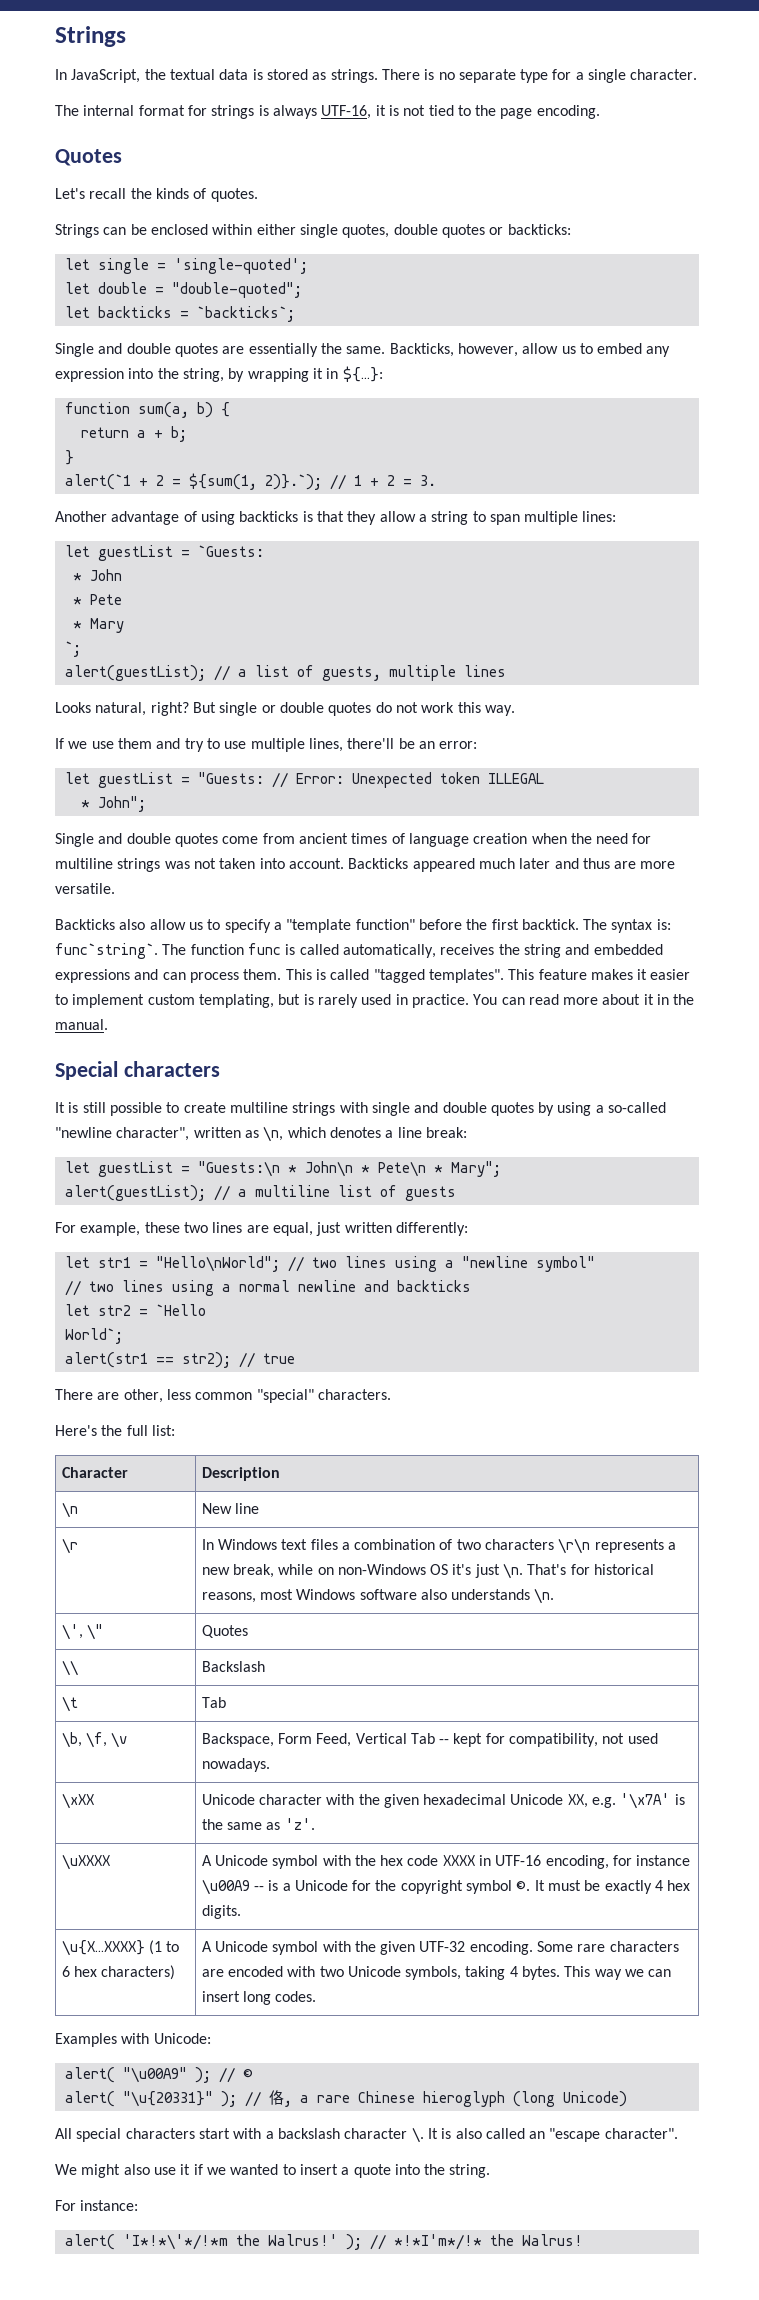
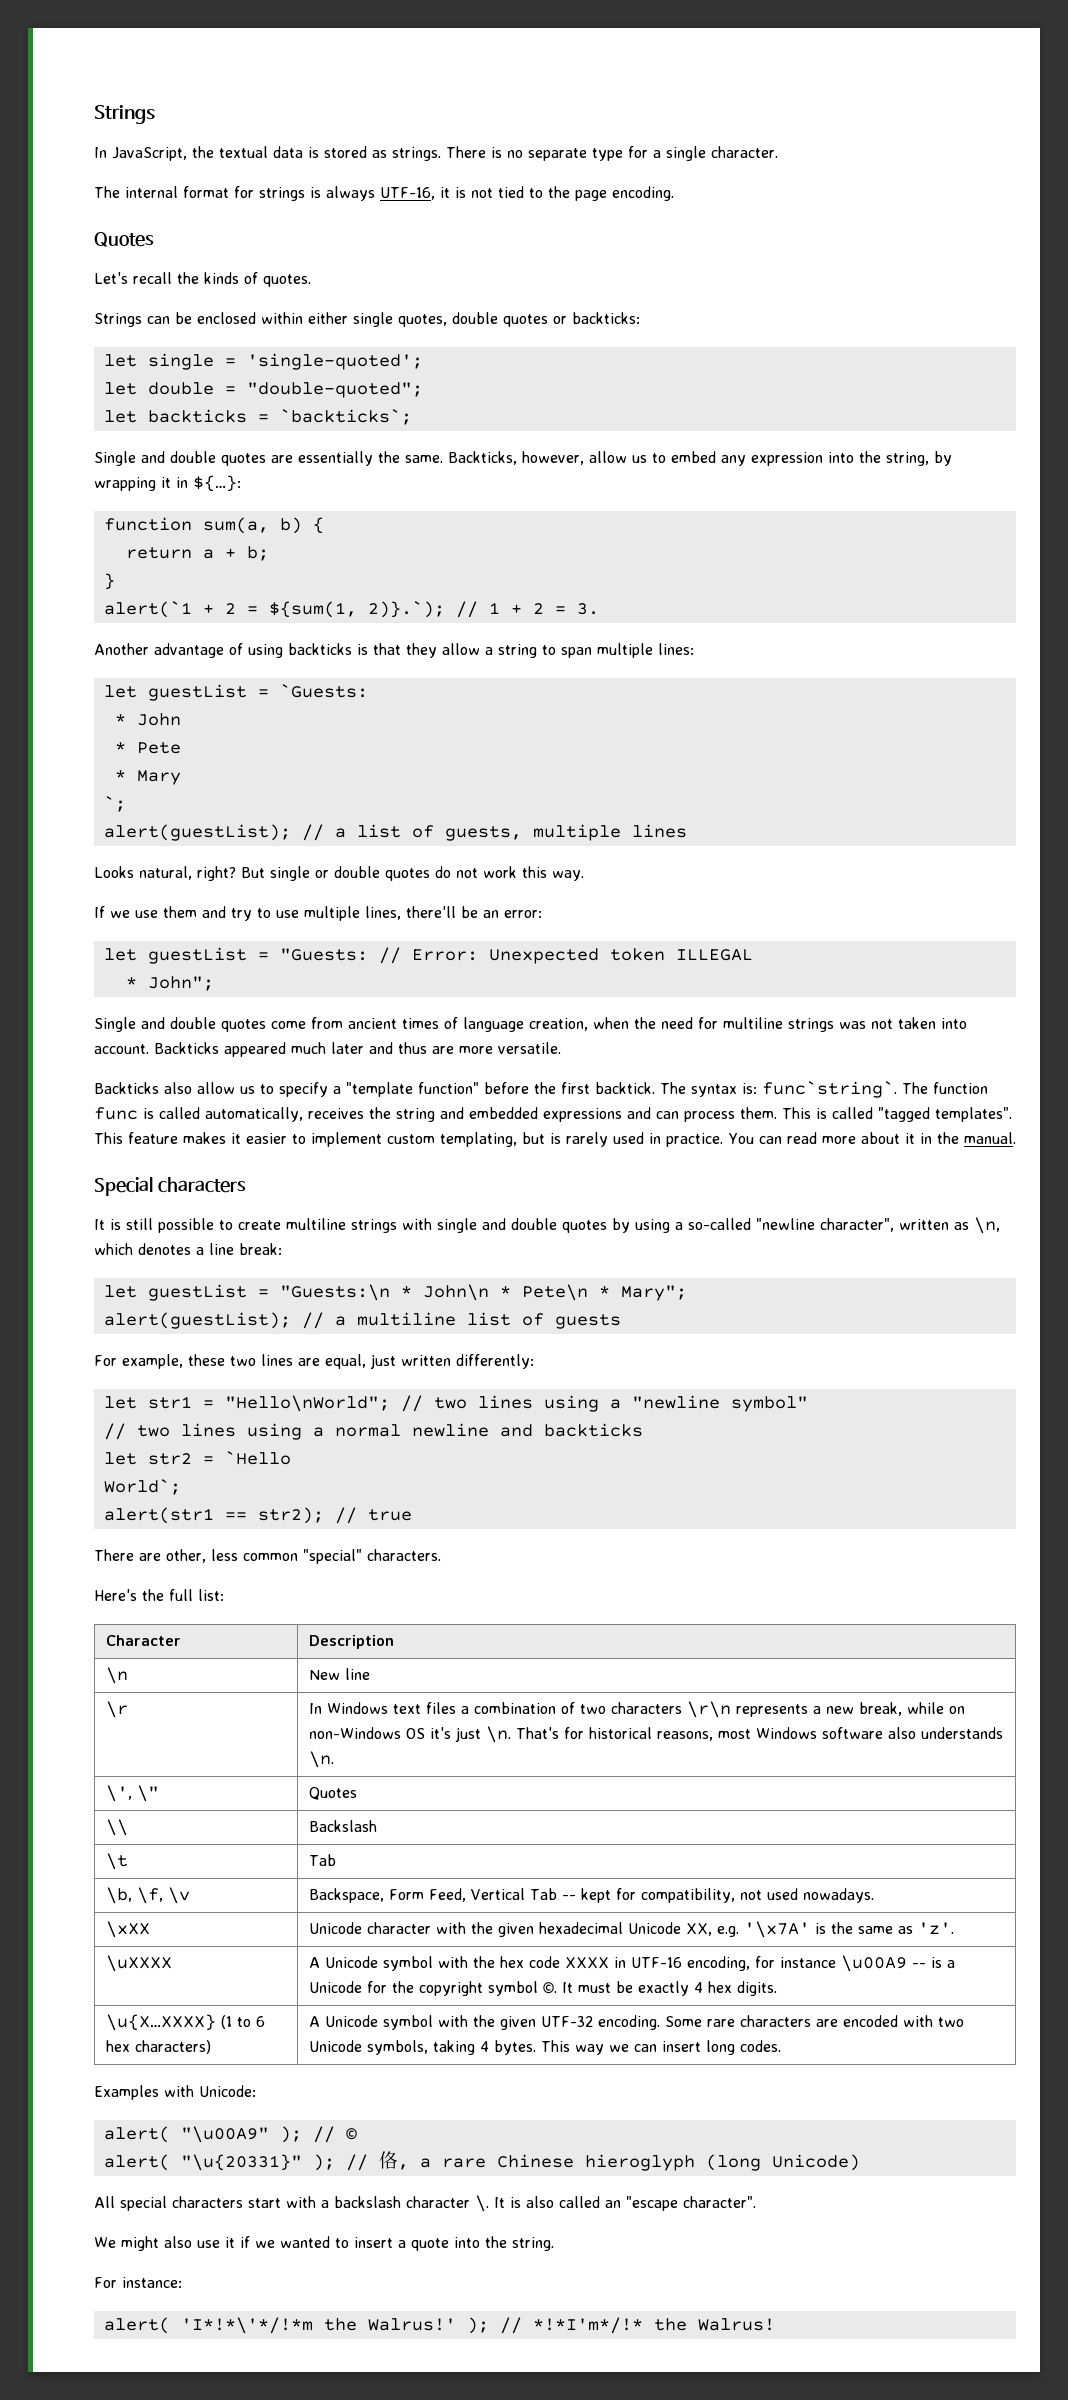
[473,833,528,844] creation -> [529,1018,588,1031] creation,

